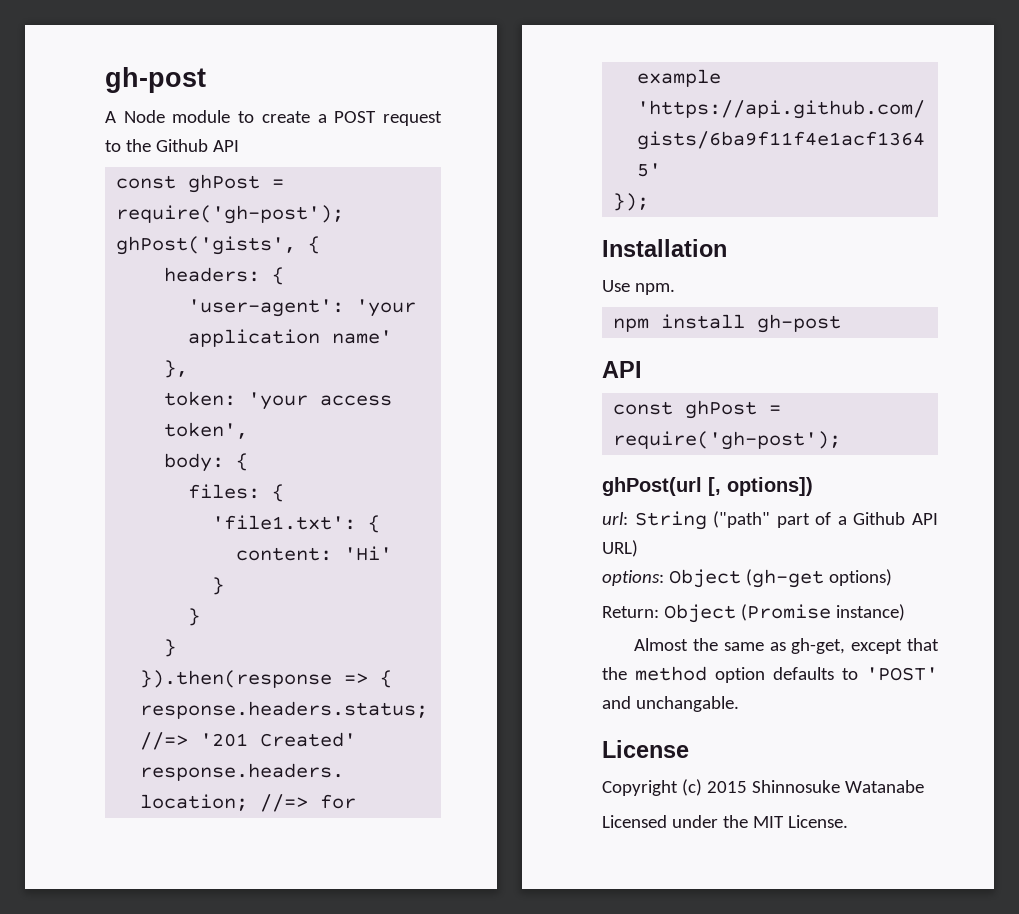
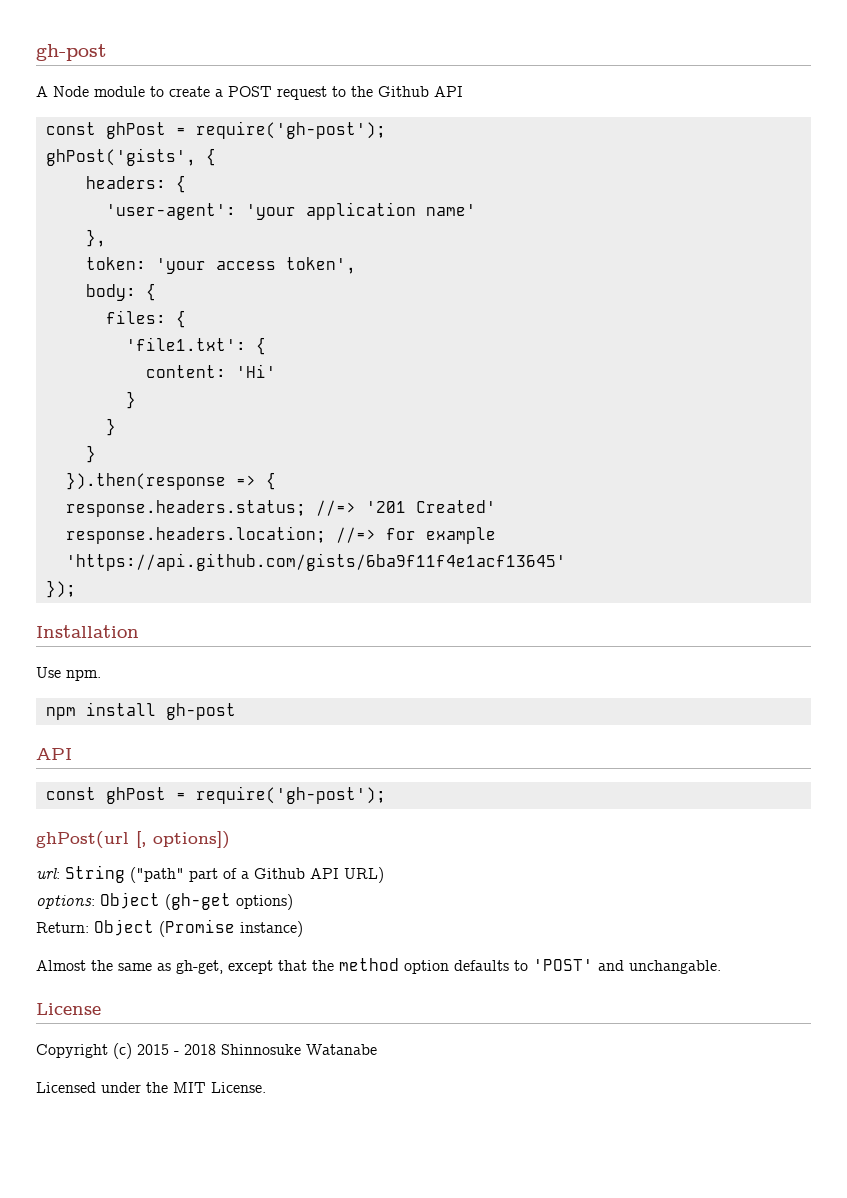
(747, 787) none -> [174,1044,216,1055] - 2018

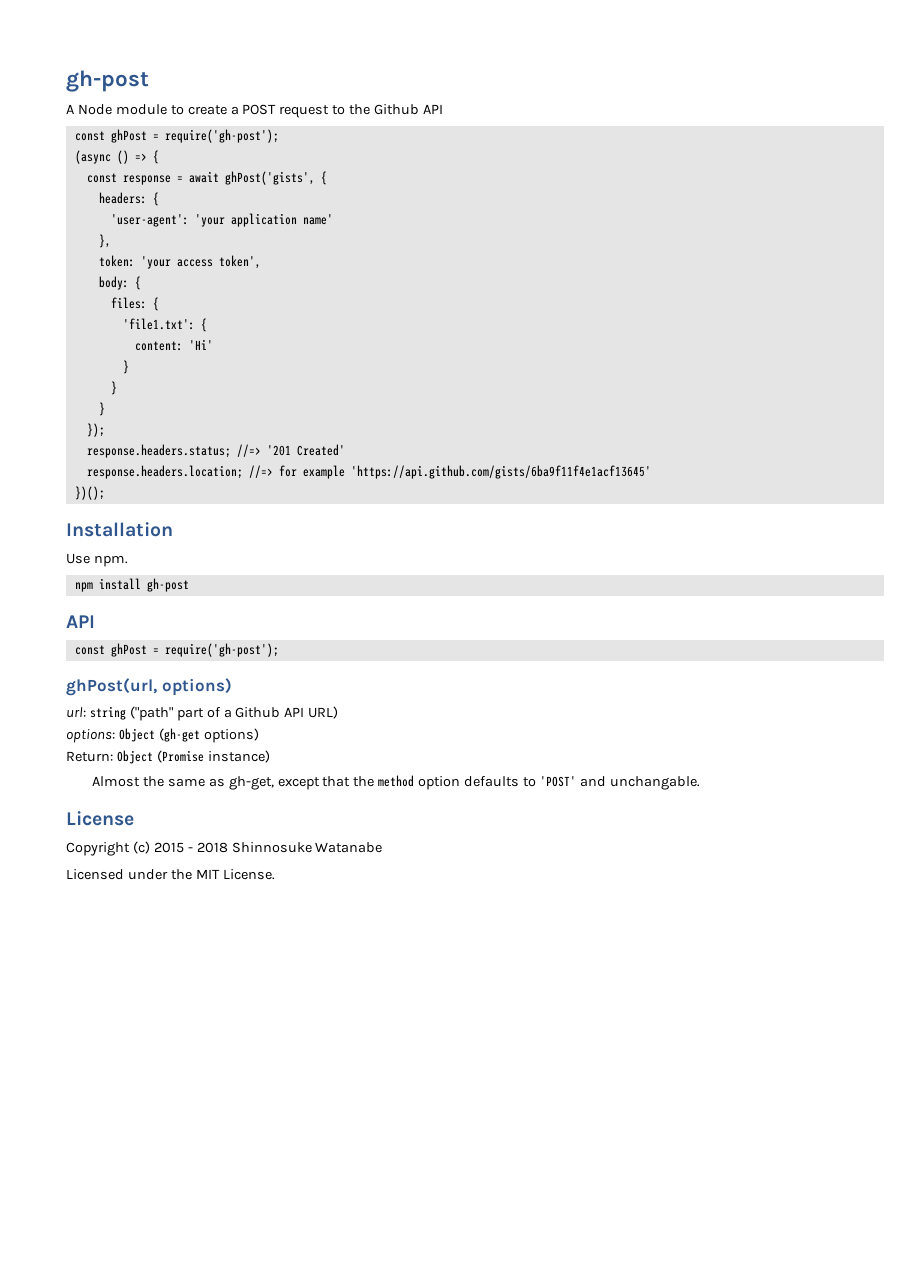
(386, 130) none -> [74,150,159,164] [86,171,219,185] (async () => { // const response = await
[65,472,276,490] }).then(response => { -> [86,423,105,437] });
[45,580,76,598] }); -> [74,486,105,500] })();
[36,831,230,849] ghPost(url [, options]) -> [66,678,232,696] ghPost(url, options)
[65,865,125,883] String -> [89,706,126,720] string

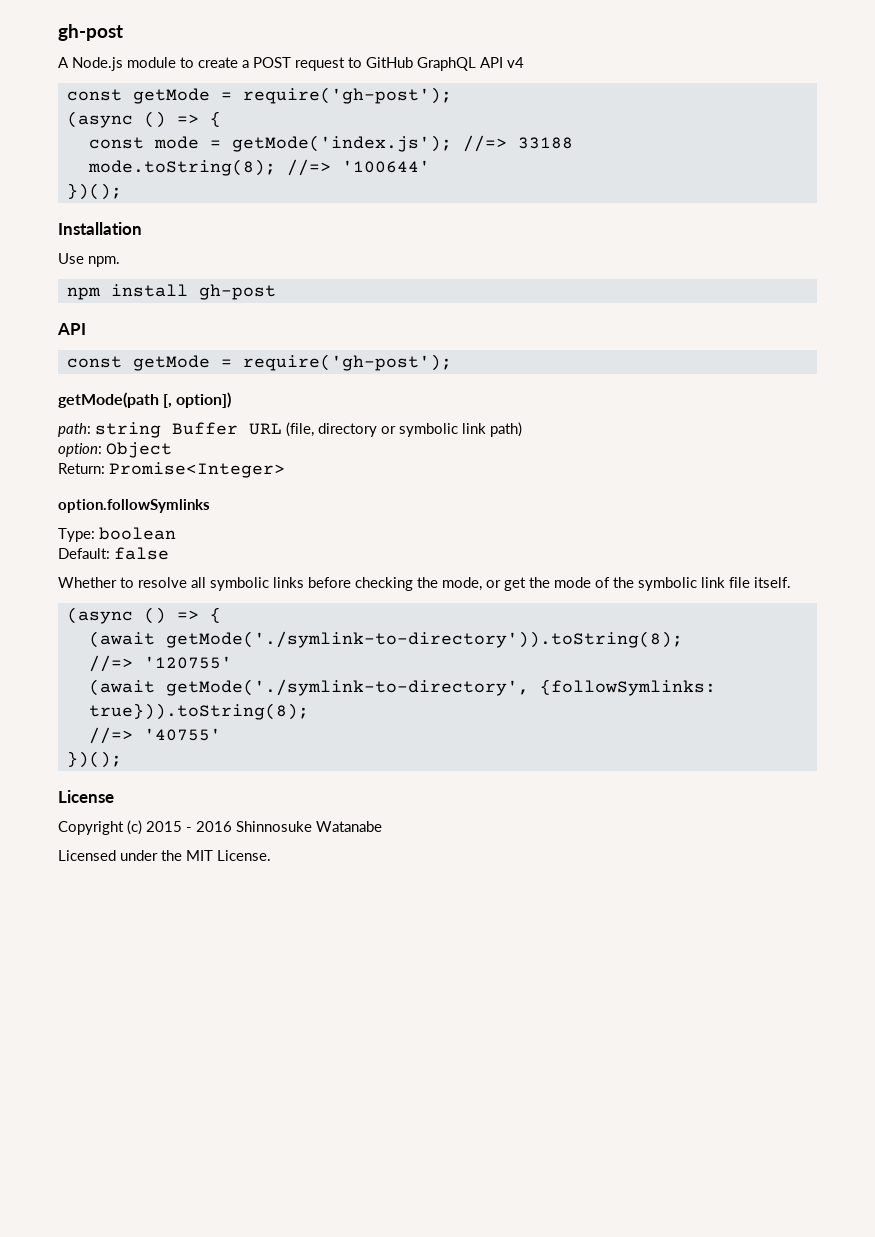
[77,104,112,115] Node -> [72,57,123,71] Node.js
[349,104,444,115] [74,129,147,143] the Github API // const ghPost -> [366,57,524,71] [66,88,210,104] GitHub GraphQL API v4 // const getMode
[122,171,327,185] [98,192,159,206] [110,213,333,227] [98,234,111,248] [98,255,261,269] [98,276,141,290] [110,297,159,311] [122,318,207,332] [134,339,213,351] [122,360,129,374] [110,381,117,395] [98,402,105,416] [86,423,105,437] [86,444,345,458] [86,465,651,479] response = await ghPost('gists', { // headers: { // 'user-agent': 'your application name' // }, // token: 'your access token', // body: { // files: { // 'file1.txt': { // content: 'Hi' // } // } // } // }); // response.headers.status; //=> '201 Created' // response.headers.location; //=> for example 'https://api.github.com/gists/6ba9f11f4e1acf13645' -> [153,135,573,152] [87,159,430,176] mode = getMode('index.js'); //=> 33188 // mode.toString(8); //=> '100644'
[110,643,279,657] [66,678,232,696] [66,706,339,721] [66,728,259,743] ghPost = require('gh-post'); // ghPost(url, options) // url: string ("path" part of a Github API URL) // options: Object (gh-get options) -> [132,354,452,371] [58,392,232,408] [58,422,522,438] [58,442,172,458] getMode = require('gh-post'); // getMode(path [, option]) // path: string Buffer URL (file, directory or symbolic link path) // option: Object
[116,750,270,764] [91,775,700,790] Object (Promise instance) // Almost the same as gh-get, except that the method option defaults to 'POST' and unchangable. -> [109,462,285,478] [58,499,210,513] [58,527,176,542] [58,547,169,560] [58,577,791,591] [66,607,221,624] [88,631,683,648] [88,655,232,672] [88,679,716,696] [88,703,309,720] [88,727,221,744] [66,751,122,768] Promise<Integer> // option.followSymlinks // Type: boolean // Default: false // Whether to resolve all symbolic links before checking the mode, or get the mode of the symbolic link file itself. // (async () => { // (await getMode('./symlink-to-directory')).toString(8); // //=> '120755' // (await getMode('./symlink-to-directory', {followSymlinks: true})).toString(8); // //=> '40755' // })();
[196,842,228,853] 2018 -> [196,821,232,832] 2016

